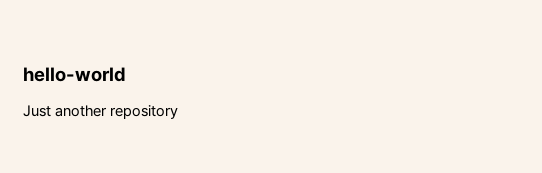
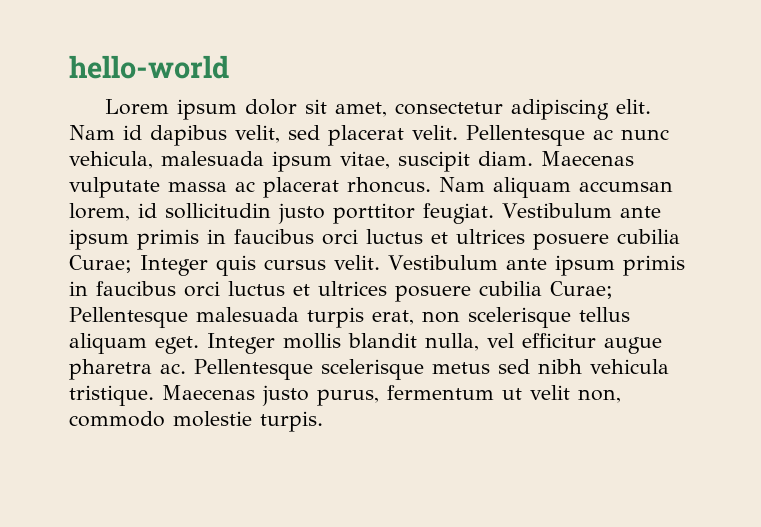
[23,105,179,119] Just another repository -> [104,99,651,120] [69,125,669,146] [69,151,634,172] [69,177,673,198] [69,203,661,224] [69,229,680,250] [69,255,685,276] [69,281,613,302] [69,307,630,328] [69,333,662,354] [69,359,669,380] [69,385,621,406] [69,411,323,432] Lorem ipsum dolor sit amet, consectetur adipiscing elit. Nam id dapibus velit, sed placerat velit. Pellentesque ac nunc vehicula, malesuada ipsum vitae, suscipit diam. Maecenas vulputate massa ac placerat rhoncus. Nam aliquam accumsan lorem, id sollicitudin justo porttitor feugiat. Vestibulum ante ipsum primis in faucibus orci luctus et ultrices posuere cubilia Curae; Integer quis cursus velit. Vestibulum ante ipsum primis in faucibus orci luctus et ultrices posuere cubilia Curae; Pellentesque malesuada turpis erat, non scelerisque tellus aliquam eget. Integer mollis blandit nulla, vel efficitur augue pharetra ac. Pellentesque scelerisque metus sed nibh vehicula tristique. Maecenas justo purus, fermentum ut velit non, commodo molestie turpis.

